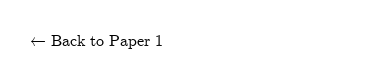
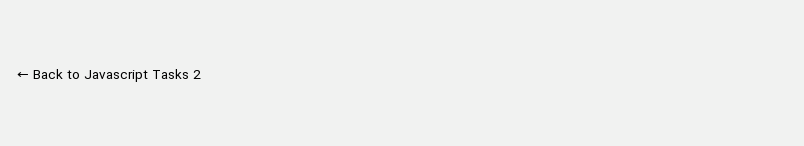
[109,35,163,49] Paper 1 -> [84,69,201,82] Javascript Tasks 2

